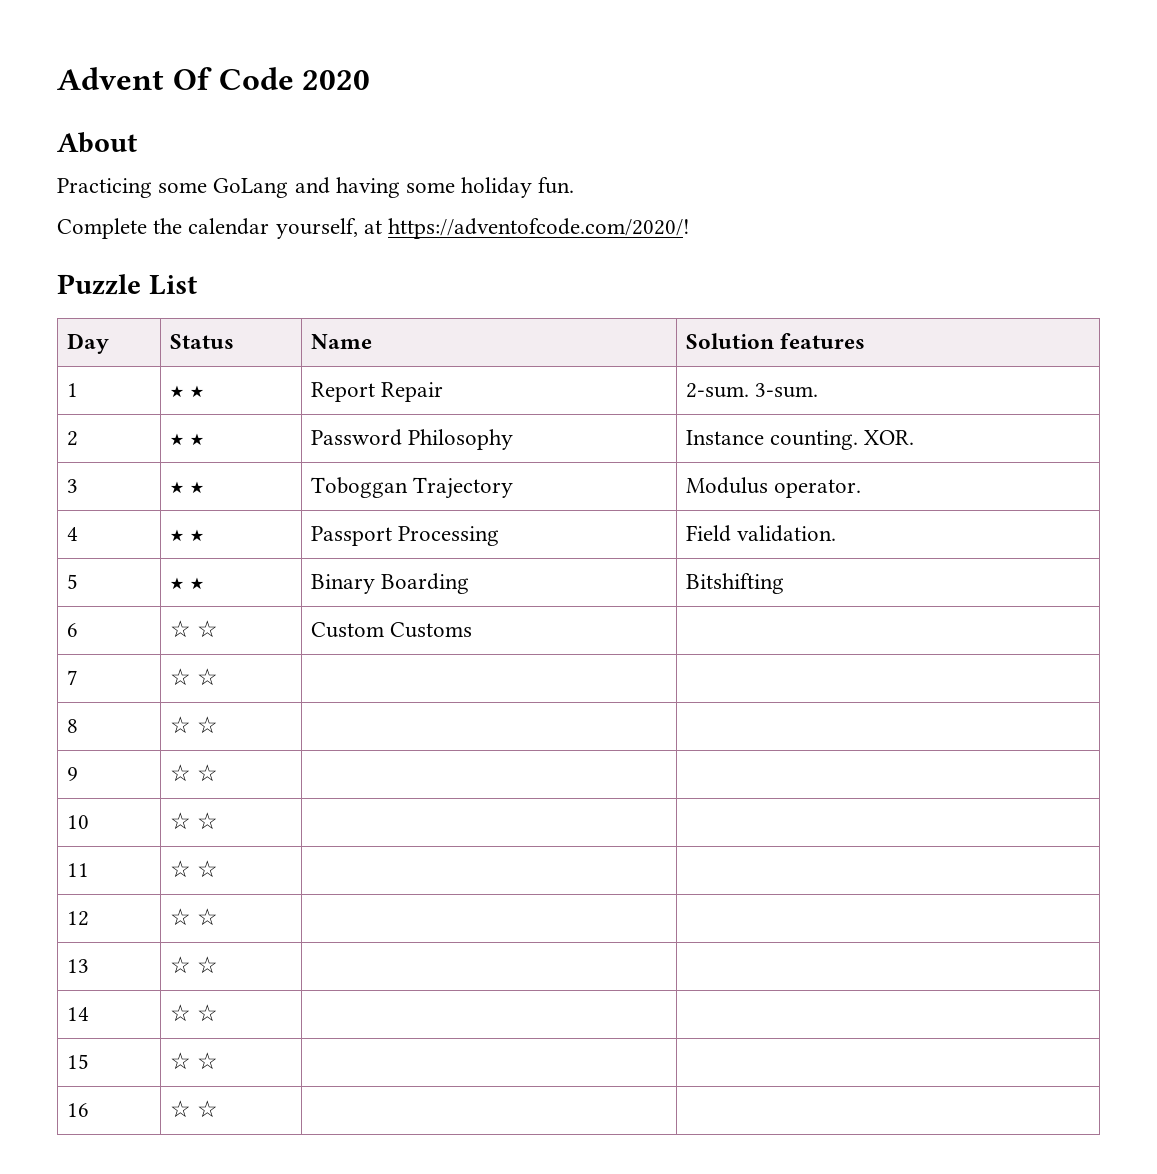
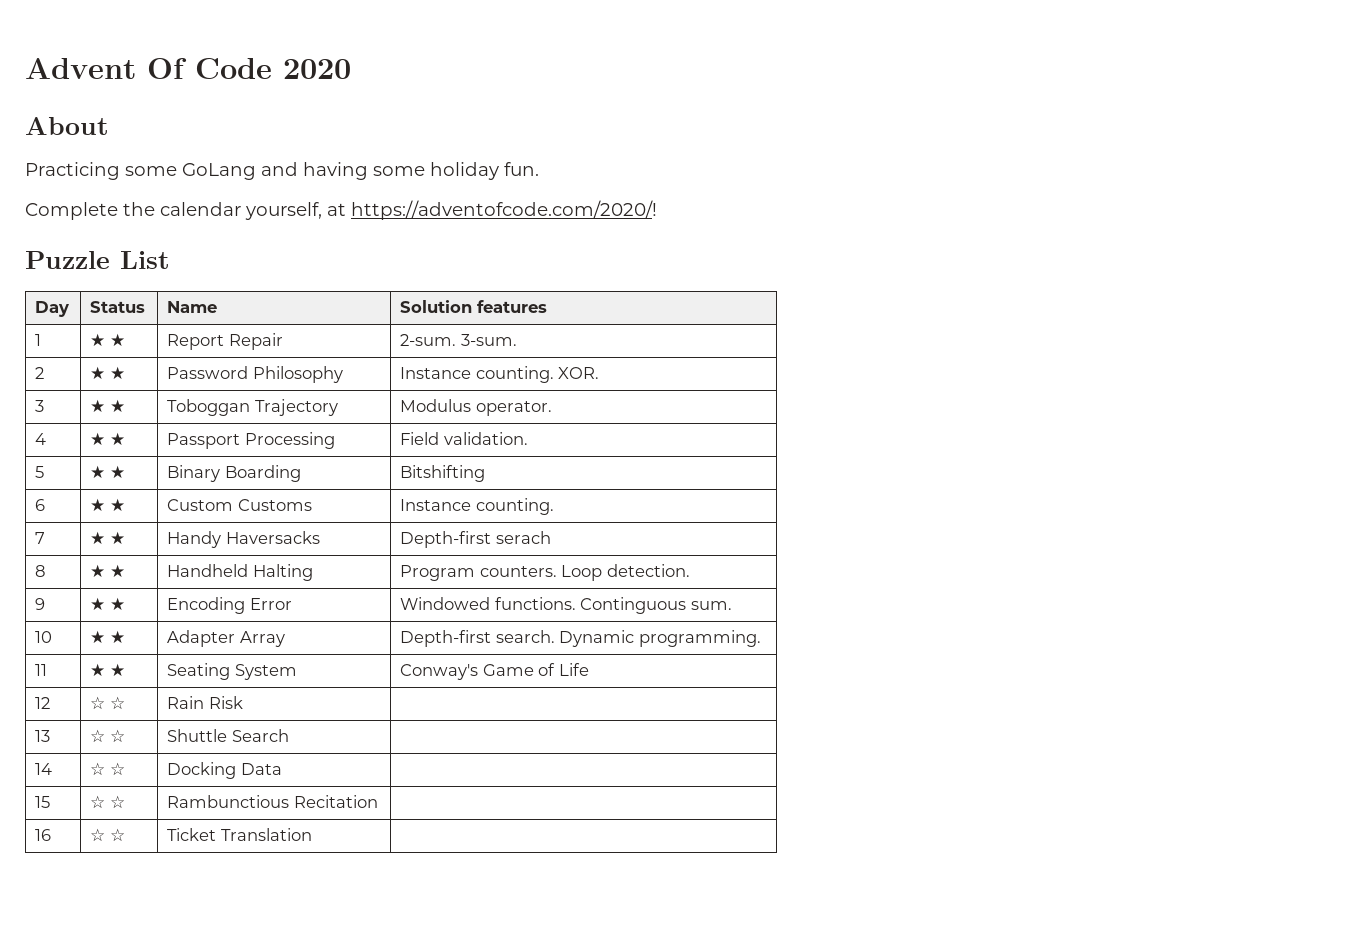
[169,620,218,638] ☆ ☆ -> [90,498,125,512] ★ ★
(472, 630) none -> [400,498,554,515] Instance counting.
[169,668,218,686] [66,719,78,733] [169,716,218,734] [66,767,78,781] [169,764,218,782] [66,815,89,829] [169,812,218,830] [66,863,89,877] [169,860,218,878] ☆ ☆ | | // 8 | ☆ ☆ | | // 9 | ☆ ☆ | | // 10 | ☆ ☆ | | // 11 | ☆ ☆ | | -> [90,531,125,545] [167,531,320,548] [400,531,551,548] [35,565,47,577] [90,564,125,578] [167,564,313,581] [400,564,690,581] [35,598,46,610] [90,597,125,611] [167,597,292,614] [400,597,732,614] [35,631,53,643] [90,630,125,644] [167,630,285,647] [400,630,761,647] [35,664,48,676] [90,663,125,677] [167,663,297,680] [400,663,589,680] ★ ★ | Handy Haversacks | Depth-first serach // 8 | ★ ★ | Handheld Halting | Program counters. Loop detection. // 9 | ★ ★ | Encoding Error | Windowed functions. Continguous sum. // 10 | ★ ★ | Adapter Array | Depth-first search. Dynamic programming. // 11 | ★ ★ | Seating System | Conway's Game of Life
(218, 917) none -> [167,696,243,709] Rain Risk
(218, 965) none -> [167,729,289,742] Shuttle Search
(218, 1013) none -> [167,762,282,779] Docking Data
(218, 1061) none -> [167,795,378,808] Rambunctious Recitation
(218, 1109) none -> [167,828,312,841] Ticket Translation

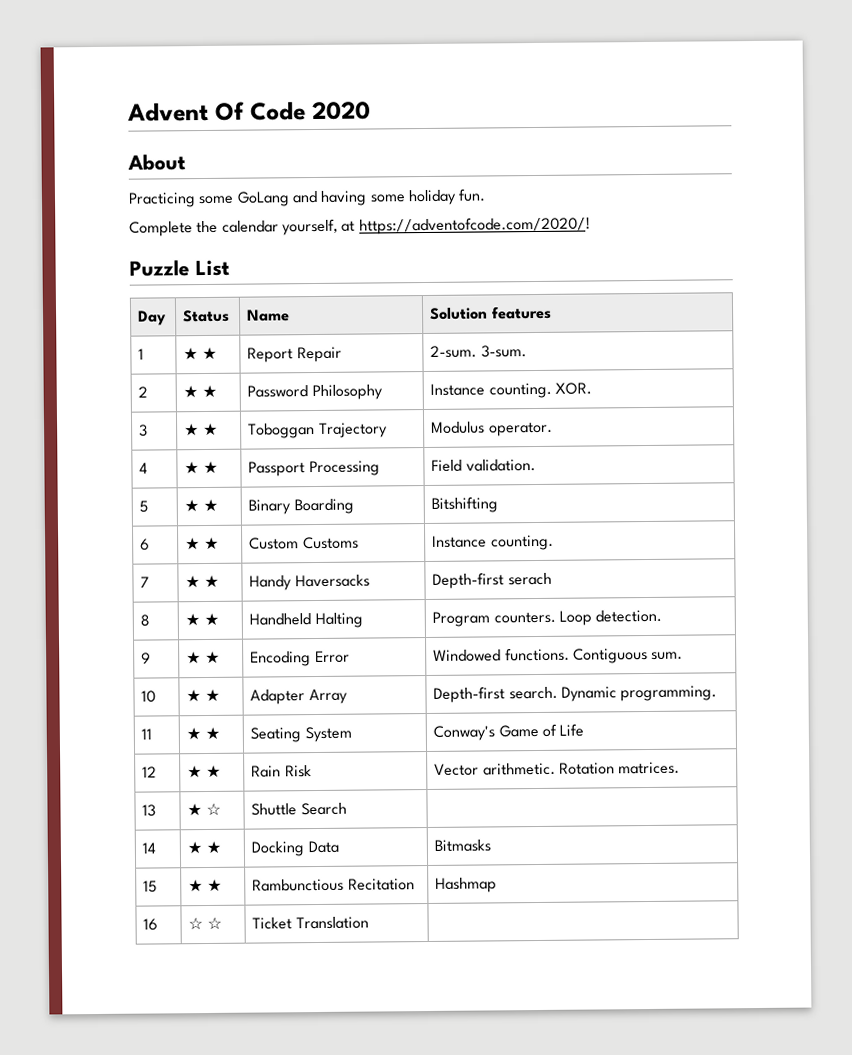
[580,597,687,614] Continguous -> [572,647,648,664] Contiguous
[90,696,125,710] ☆ ☆ -> [187,764,221,779] ★ ★
(243, 702) none -> [434,761,681,776] Vector arithmetic. Rotation matrices.
[90,729,106,743] ☆ -> [187,803,203,817] ★
[90,762,125,776] ☆ ☆ -> [187,840,221,855] ★ ★
(282, 769) none -> [434,839,492,852] Bitmasks
[90,795,125,809] ☆ ☆ -> [188,878,222,893] ★ ★
(378, 801) none -> [435,877,498,893] Hashmap

